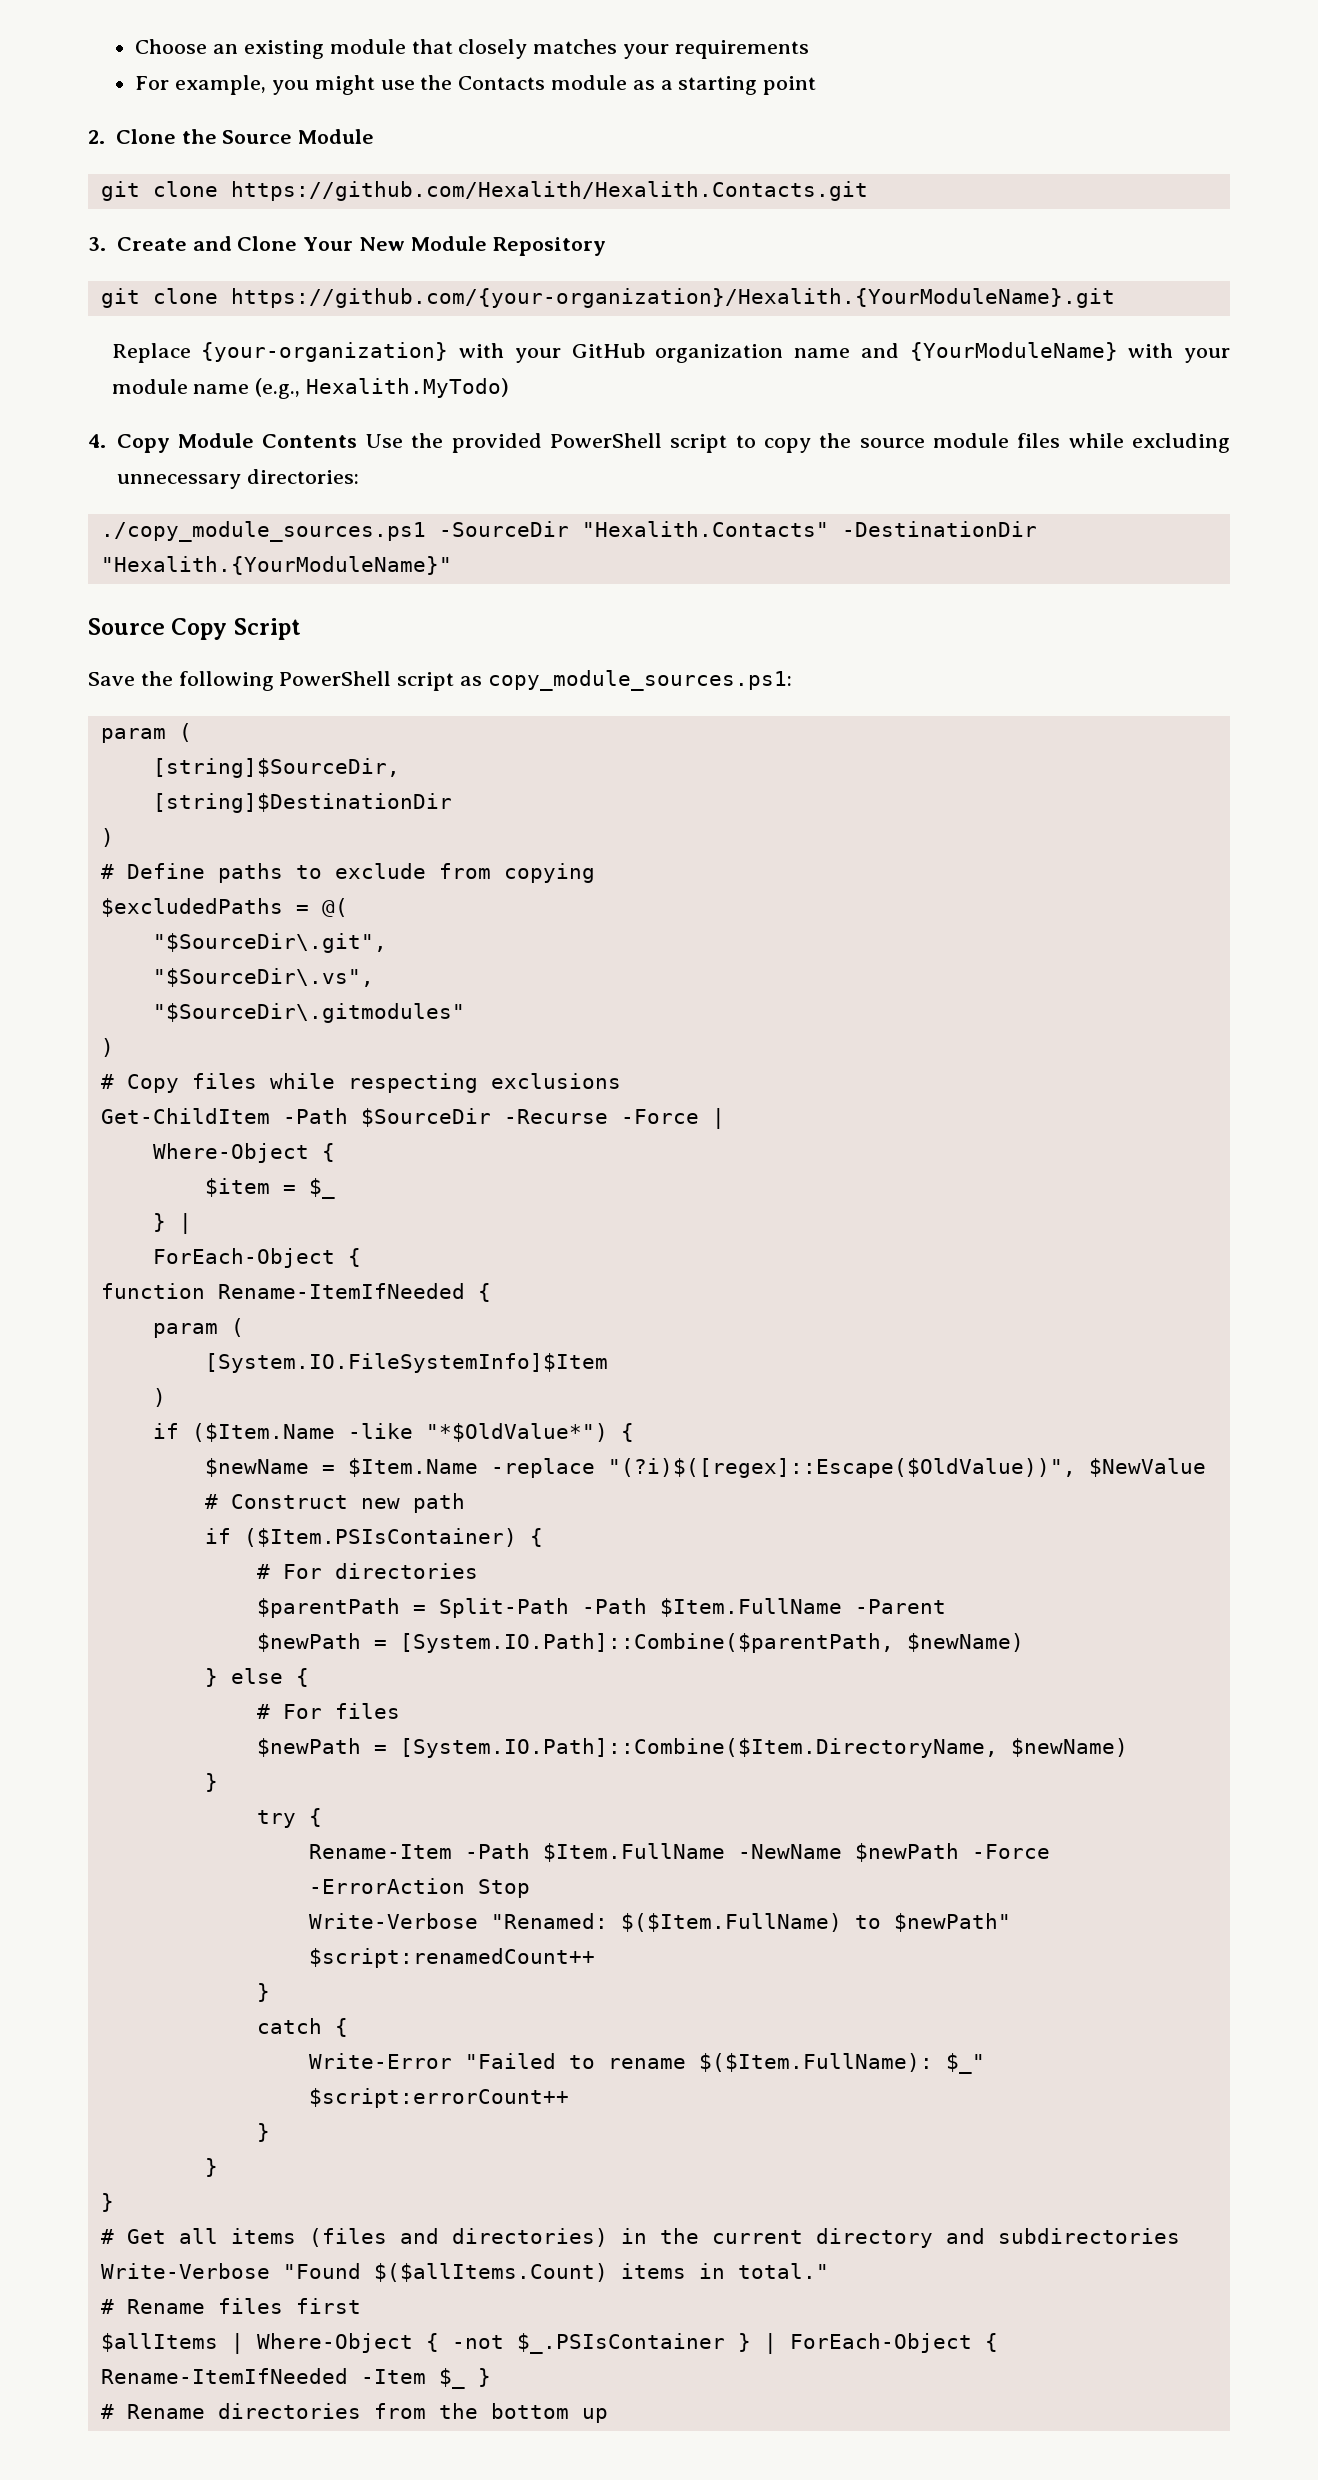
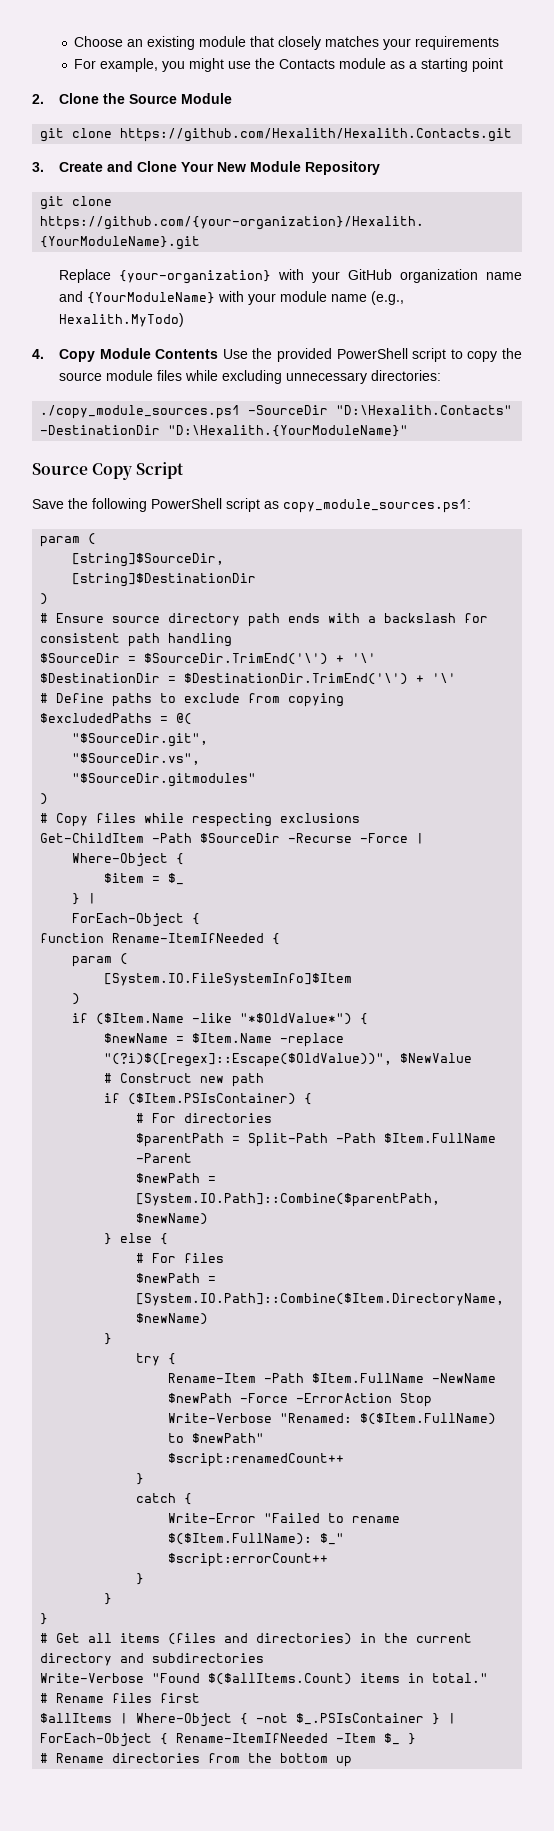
[581,521,1037,537] [100,556,452,575] "Hexalith.Contacts" -DestinationDir "Hexalith.{YourModuleName}" -> [336,405,513,415] [40,425,409,437] "D:\Hexalith.Contacts" -DestinationDir "D:\Hexalith.{YourModuleName}"
(114, 837) none -> [40,613,489,627] [40,633,233,647] [40,653,377,665] [40,673,457,685] // # Ensure source directory path ends with a backslash for consistent path handling // $SourceDir = $SourceDir.TrimEnd('\') + '\' // $DestinationDir = $DestinationDir.TrimEnd('\') + '\'
[152,933,387,953] [152,968,374,987] [152,1003,465,1023] "$SourceDir\.git", // "$SourceDir\.vs", // "$SourceDir\.gitmodules" -> [72,733,209,747] [72,753,201,765] [72,773,257,787] "$SourceDir.git", // "$SourceDir.vs", // "$SourceDir.gitmodules"

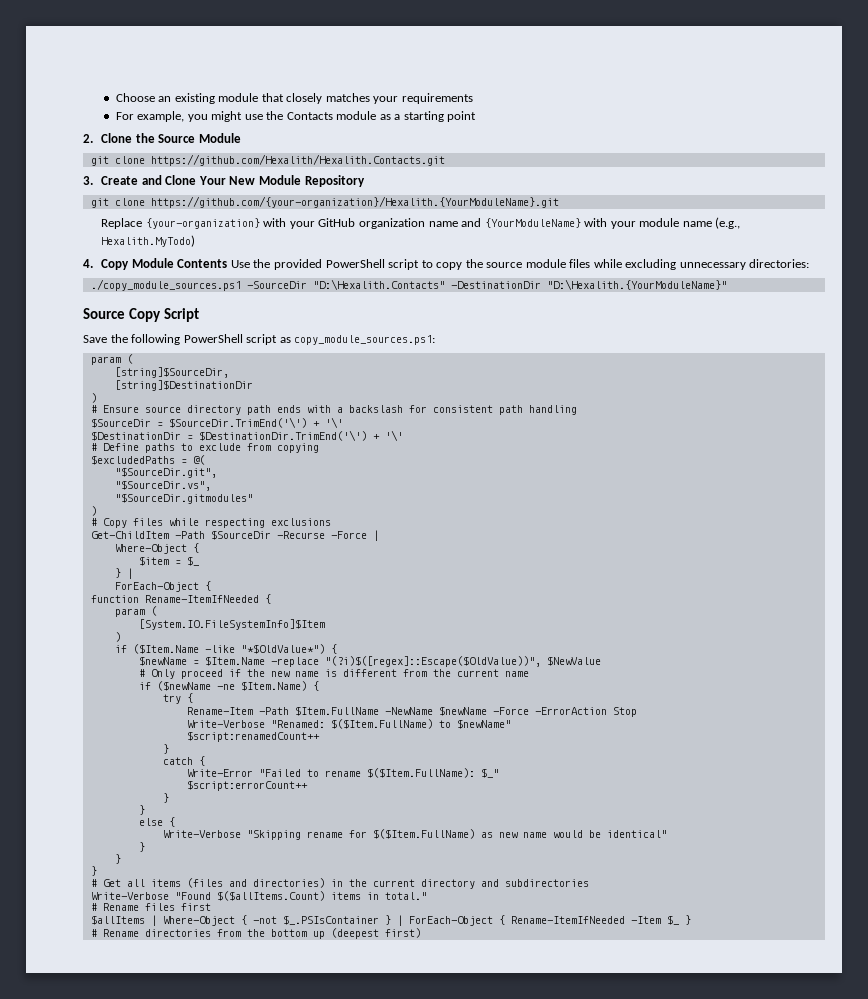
[120,1073,265,1087] [104,1093,313,1105] [136,1113,273,1123] [136,1133,497,1147] [136,1153,193,1163] [136,1173,217,1183] [136,1193,441,1207] [136,1213,209,1225] [104,1233,169,1245] [136,1253,225,1263] [136,1273,217,1283] [136,1293,505,1306] [136,1313,209,1325] [104,1333,113,1345] Construct new path // if ($Item.PSIsContainer) { // # For directories // $parentPath = Split-Path -Path $Item.FullName -Parent // $newPath = [System.IO.Path]::Combine($parentPath, $newName) // } else { // # For files // $newPath = [System.IO.Path]::Combine($Item.DirectoryName, $newName) // } -> [150,669,529,679] [138,681,319,691] Only proceed if the new name is different from the current name // if ($newName -ne $Item.Name) {
[168,1393,233,1403] $newPath -> [438,706,487,716] $newName
[192,1433,265,1443] $newPath" -> [456,719,511,729] $newName"
(113, 1599) none -> [138,817,175,827] [162,829,667,840] [138,842,145,852] [114,854,121,864] // else { // Write-Verbose "Skipping rename for $($Item.FullName) as new name would be identical" // } // }
(353, 1761) none -> [330,928,421,939] (deepest first)

